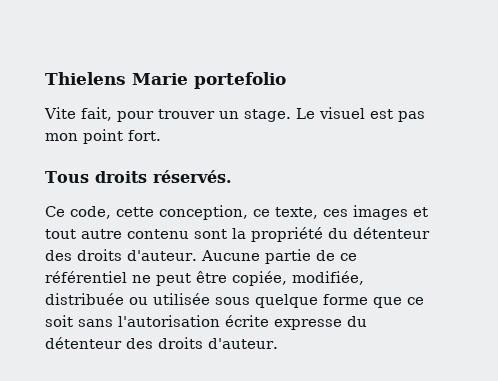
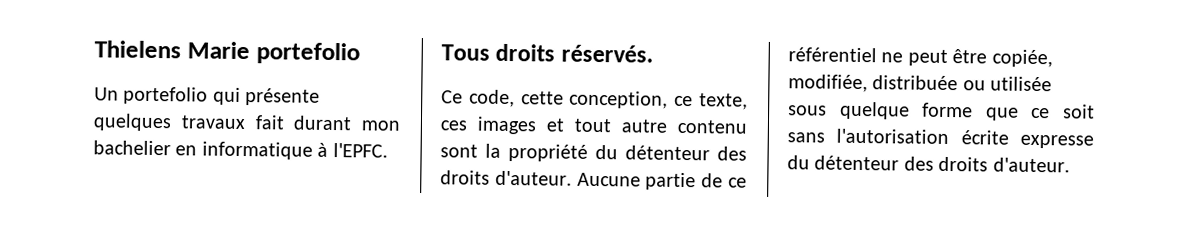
[44,107,425,122] [45,129,161,144] Vite fait, pour trouver un stage. Le visuel est pas mon point fort. -> [94,86,321,106] [93,113,400,132] [93,140,388,160] Un portefolio qui présente quelques travaux fait durant mon bachelier en informatique à l'EPFC.

